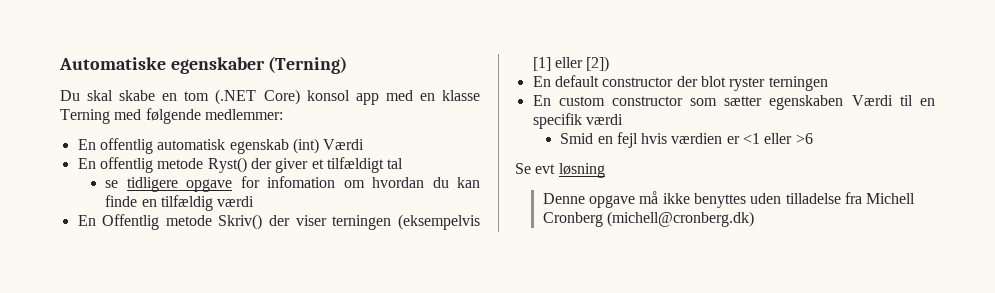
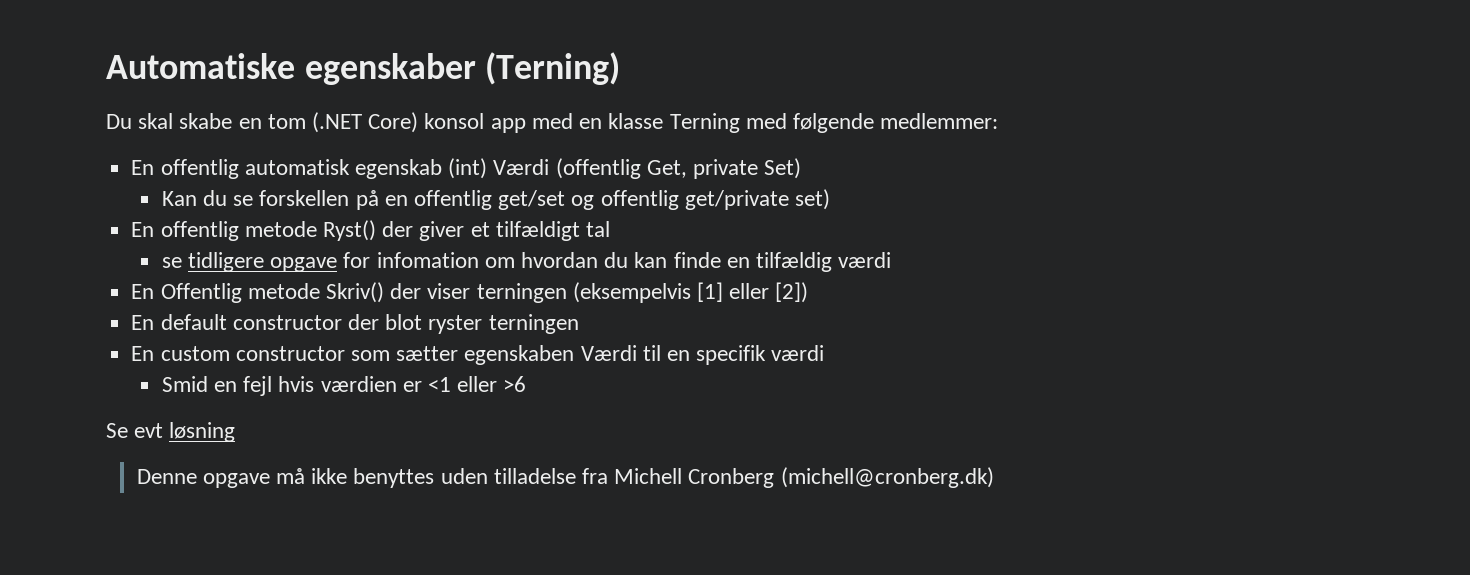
(365, 144) none -> [555,158,802,179] [161,189,831,210] (offentlig Get, private Set) // Kan du se forskellen på en offentlig get/set og offentlig get/private set)

